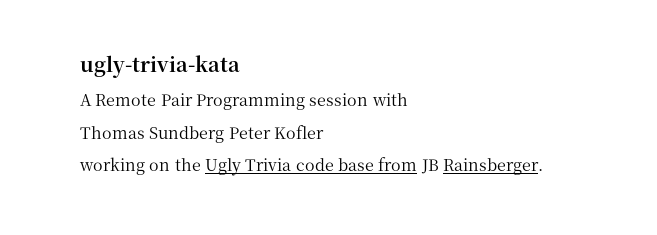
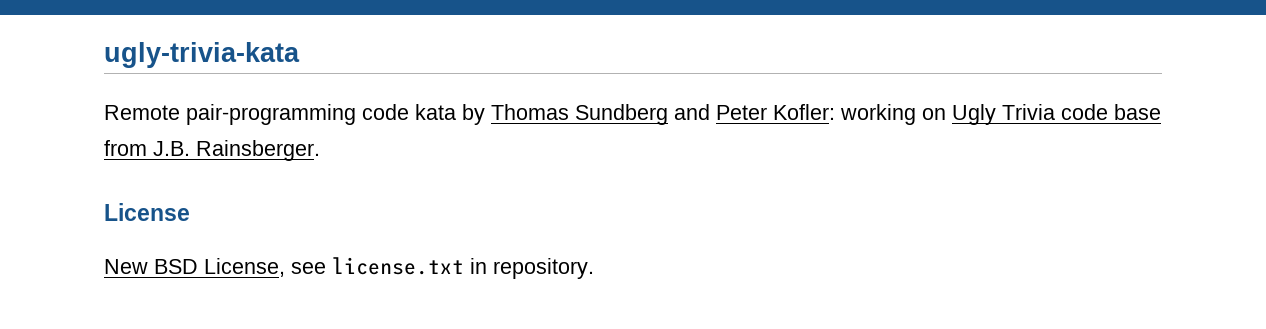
[80,93,408,110] [80,125,324,143] A Remote Pair Programming session with // Thomas Sundberg Peter Kofler // -> [104,104,835,125] Remote pair-programming code kata by Thomas Sundberg and Peter Kofler:
[174,158,201,171] the -> (946, 114) none
[420,159,439,174] JB -> [153,141,190,156] J.B.
(543, 166) none -> [104,203,190,221] [104,257,594,279] // License // New BSD License, see license.txt in repository.

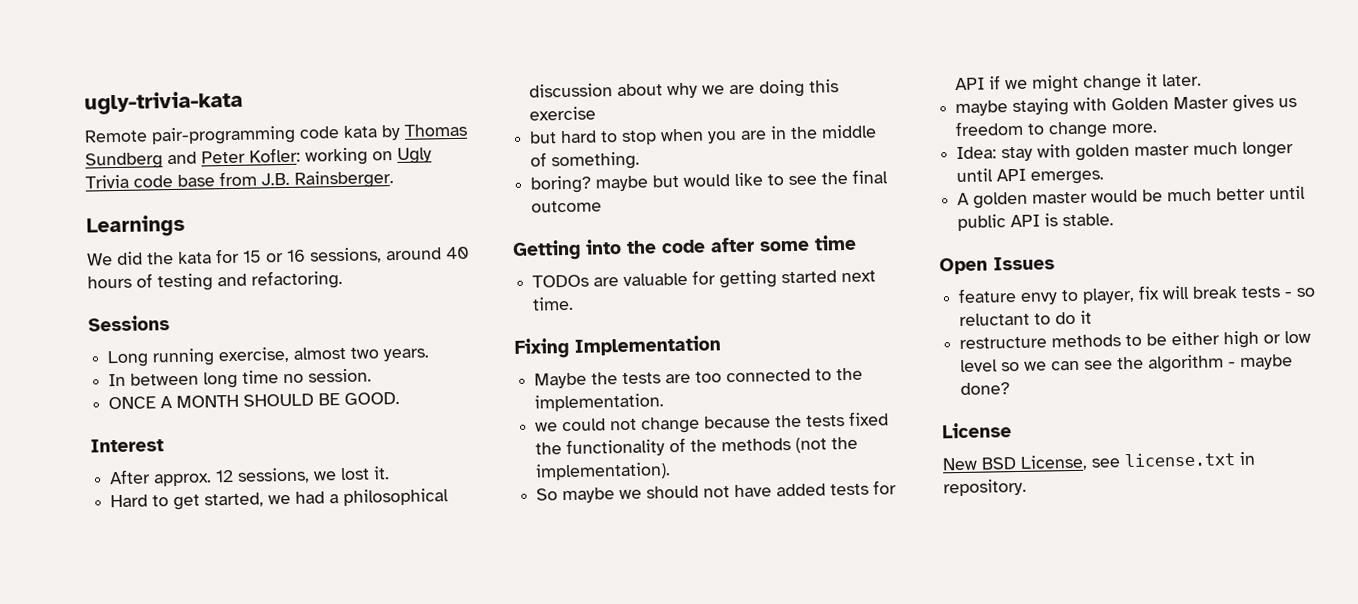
(320, 150) none -> [86,214,185,238] [87,246,470,266] [87,269,343,292] [88,315,170,332] [107,346,431,368] [108,368,373,389] [108,391,401,410] [90,438,164,453] [109,466,391,487] [110,488,450,511] [529,79,840,99] [529,106,597,121] [529,124,878,145] [530,151,641,171] [530,169,889,194] [531,200,603,213] [512,234,857,261] [532,270,877,289] [532,296,575,311] [514,335,721,359] [534,367,864,389] [534,393,665,412] [535,411,890,434] [535,436,859,458] [535,462,672,481] [536,480,898,504] [955,73,1203,93] [955,94,1298,117] [955,120,1159,139] [956,141,1295,162] [956,168,1105,185] [957,185,1307,209] [957,213,1115,232] [939,256,1055,275] [958,285,1317,305] [959,310,1093,327] [959,330,1312,350] [960,354,1294,373] [960,382,1011,396] // Learnings // We did the kata for 15 or 16 sessions, around 40 hours of testing and refactoring. // Sessions // Long running exercise, almost two years. // In between long time no session. // ONCE A MONTH SHOULD BE GOOD. // Interest // After approx. 12 sessions, we lost it. // Hard to get started, we had a philosophical discussion about why we are doing this exercise // but hard to stop when you are in the middle of something. // boring? maybe but would like to see the final outcome // Getting into the code after some time // TODOs are valuable for getting started next time. // Fixing Implementation // Maybe the tests are too connected to the implementation. // we could not change because the tests fixed the functionality of the methods (not the implementation). // So maybe we should not have added tests for API if we might change it later. // maybe staying with Golden Master gives us freedom to change more. // Idea: stay with golden master much longer until API emerges. // A golden master would be much better until public API is stable. // Open Issues // feature envy to player, fix will break tests - so reluctant to do it // restructure methods to be either high or low level so we can see the algorithm - maybe done?

